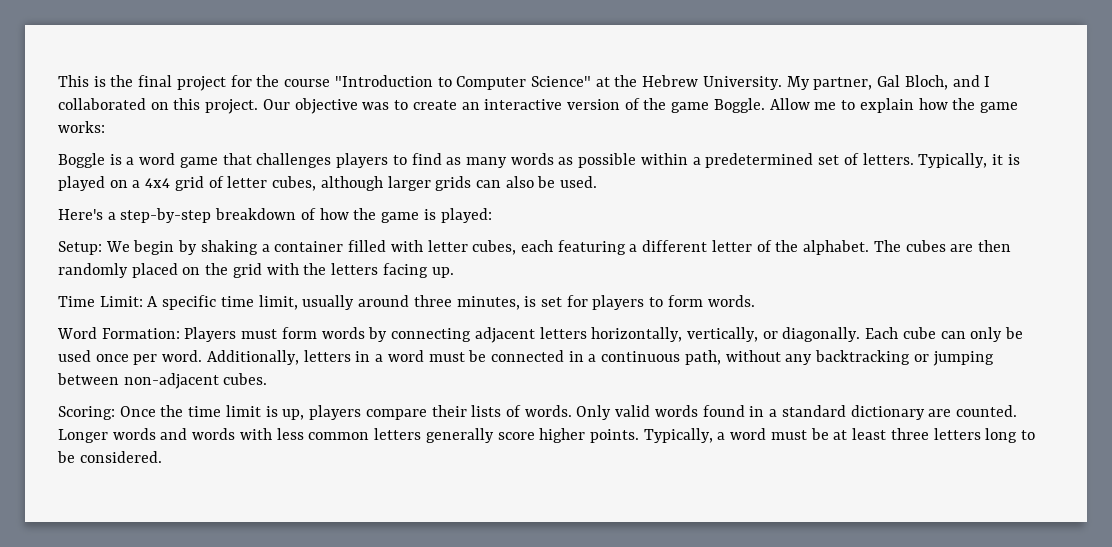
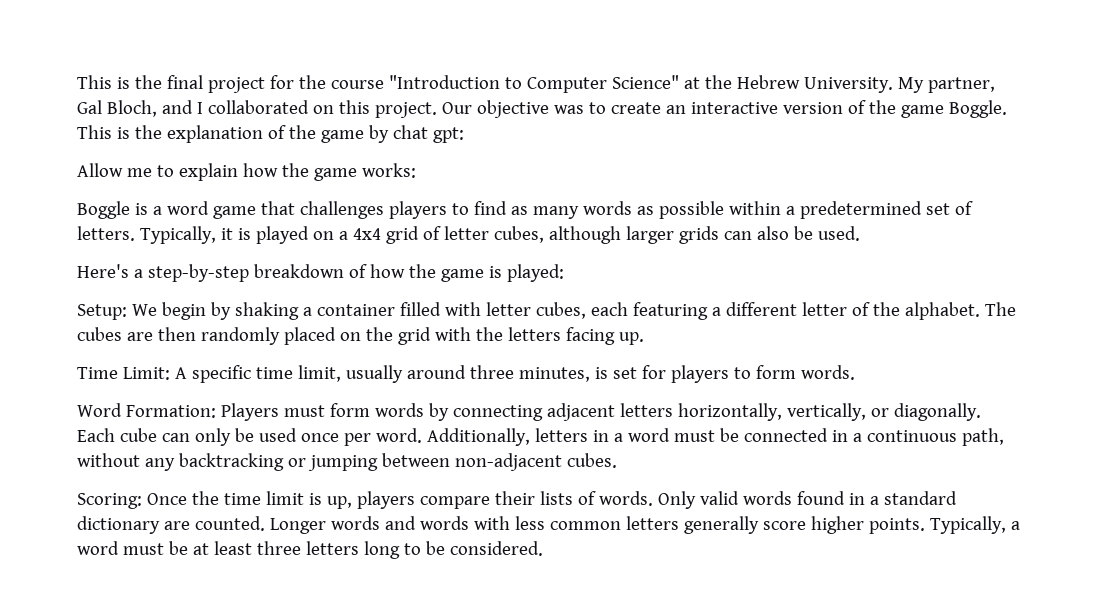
(765, 105) none -> [77,125,464,143] This is the explanation of the game by chat gpt: //

